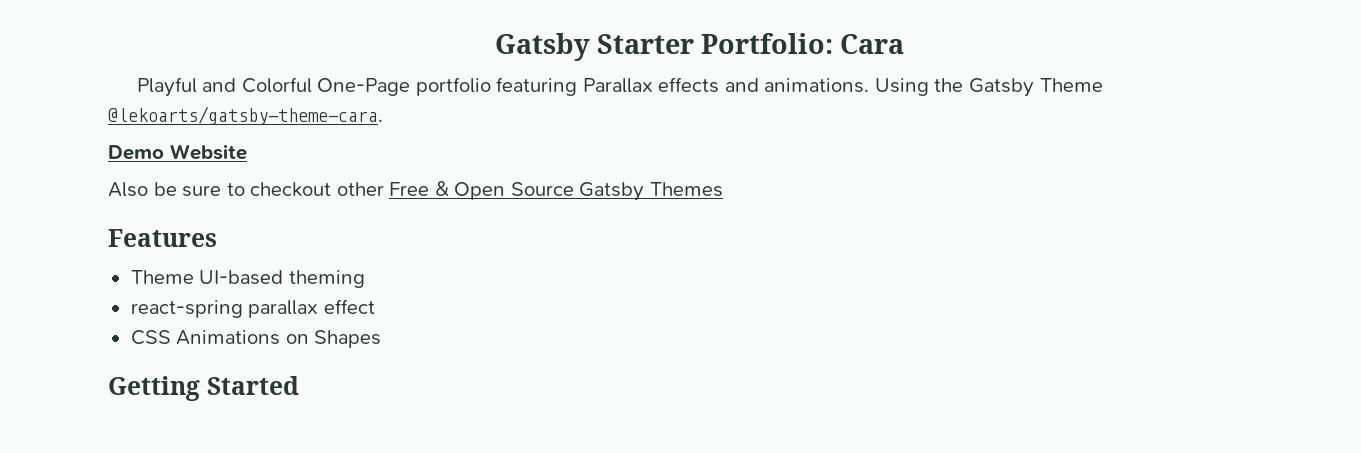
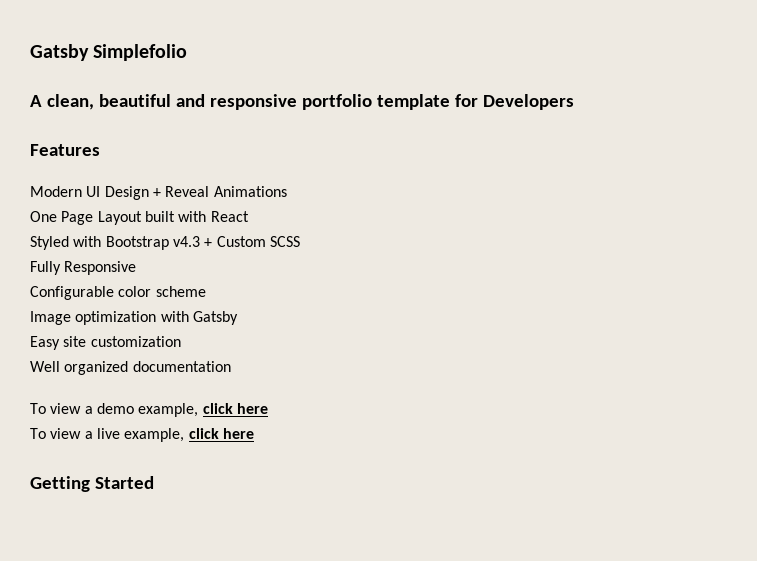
[494,33,905,61] [136,77,1103,97] [108,106,383,125] [108,144,247,160] [108,181,723,201] [108,229,217,247] [130,270,365,288] [130,299,375,318] [130,330,382,348] Gatsby Starter Portfolio: Cara // Playful and Colorful One-Page portfolio featuring Parallax effects and animations. Using the Gatsby Theme @lekoarts/gatsby-theme-cara. // Demo Website // Also be sure to checkout other Free & Open Source Gatsby Themes // Features // Theme UI-based theming // react-spring parallax effect // CSS Animations on Shapes -> [30,44,188,61] [30,94,574,110] [30,144,100,156] [30,186,287,200] [30,211,249,225] [30,236,300,250] [30,261,137,275] [30,286,206,300] [30,311,238,325] [30,336,181,350] [30,361,231,375] [30,403,268,417] [30,428,254,442] Gatsby Simplefolio // A clean, beautiful and responsive portfolio template for Developers // Features // Modern UI Design + Reveal Animations // One Page Layout built with React // Styled with Bootstrap v4.3 + Custom SCSS // Fully Responsive // Configurable color scheme // Image optimization with Gatsby // Easy site customization // Well organized documentation // To view a demo example, click here // To view a live example, click here

